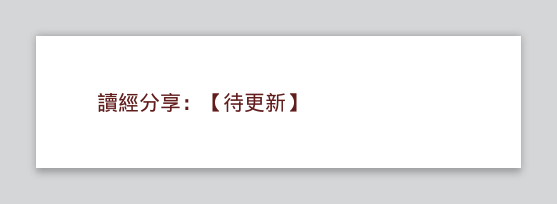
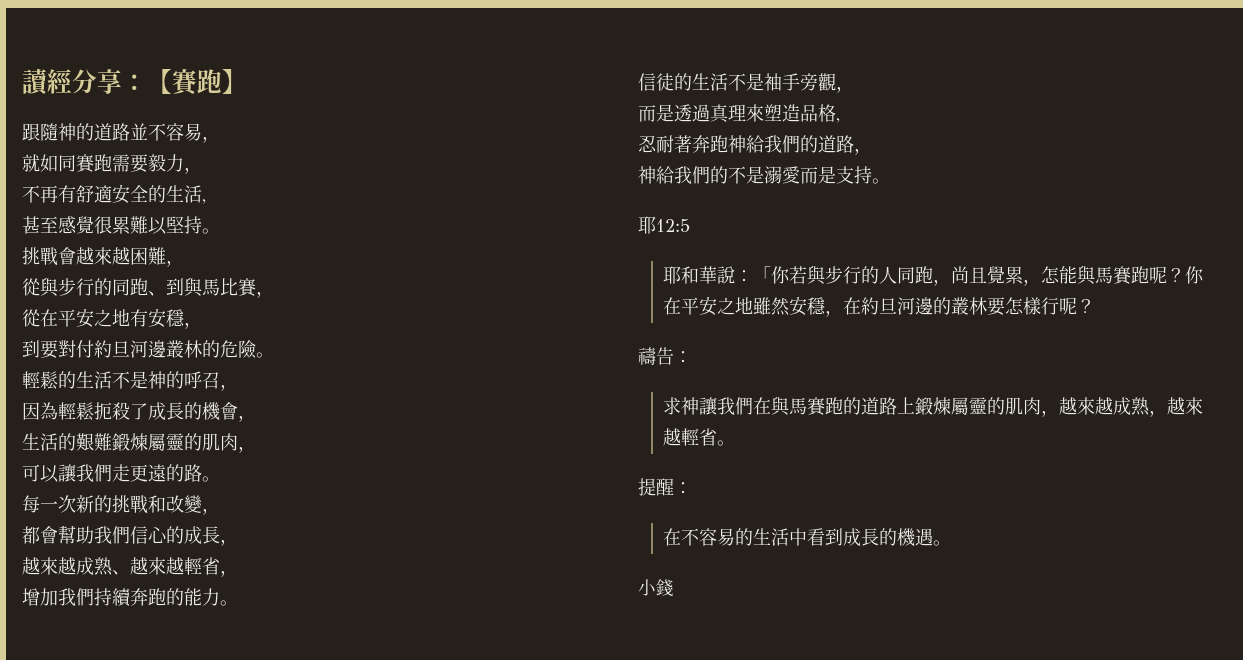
[223,92,307,113] 待更新】 -> [172,69,247,95] [22,123,220,143] [22,154,202,174] [22,184,206,204] [22,216,220,235] [22,247,184,267] [22,277,274,298] [22,308,202,329] [22,340,274,359] [22,371,238,391] [22,402,256,422] [22,433,256,453] [22,464,220,483] [22,495,220,515] [22,525,238,546] [22,557,238,577] [22,588,238,607] [638,73,854,93] [638,104,840,123] [638,135,872,155] [638,166,890,184] [638,216,690,234] [663,265,1205,286] [663,296,1096,317] [638,347,692,365] [663,396,1204,417] [663,428,736,446] [638,478,692,496] [663,528,952,547] [638,579,674,597] 賽跑】 // 跟隨神的道路並不容易， // 就如同賽跑需要毅力， // 不再有舒適安全的生活, // 甚至感覺很累難以堅持。 // 挑戰會越來越困難， // 從與步行的同跑、到與馬比賽， // 從在平安之地有安穩， // 到要對付約旦河邊叢林的危險。 // 輕鬆的生活不是神的呼召， // 因為輕鬆扼殺了成長的機會， // 生活的艱難鍛煉屬靈的肌肉， // 可以讓我們走更遠的路。 // 每一次新的挑戰和改變， // 都會幫助我們信心的成長， // 越來越成熟、越來越輕省， // 增加我們持續奔跑的能力。 // 信徒的生活不是袖手旁觀， // 而是透過真理來塑造品格, // 忍耐著奔跑神給我們的道路， // 神給我們的不是溺愛而是支持。 // 耶12:5 // 耶和華說：「你若與步行的人同跑，尚且覺累，怎能與馬賽跑呢？你在平安之地雖然安穩，在約旦河邊的叢林要怎樣行呢？ // 禱告： // 求神讓我們在與馬賽跑的道路上鍛煉屬靈的肌肉，越來越成熟，越來越輕省。 // 提醒： // 在不容易的生活中看到成長的機遇。 // 小錢

